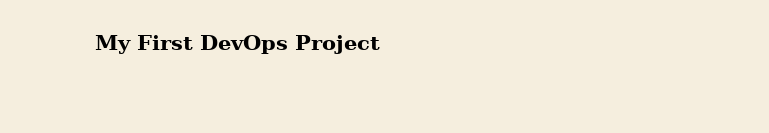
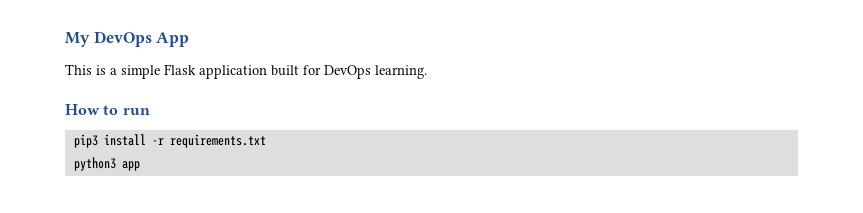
[137,35,380,54] First DevOps Project -> [93,31,190,47] [65,64,427,79] [65,104,150,115] [73,134,266,148] [73,157,140,171] DevOps App // This is a simple Flask application built for DevOps learning. // How to run // pip3 install -r requirements.txt // python3 app

